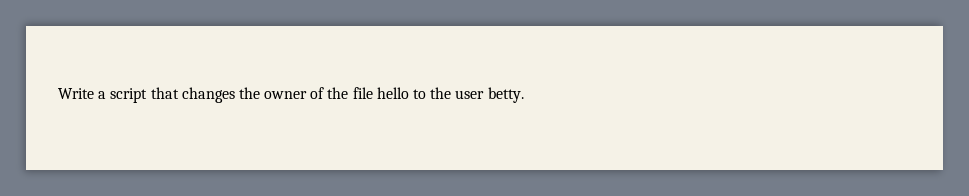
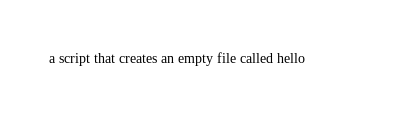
[58,88,94,99] Write -> (49, 59) none
[181,87,524,103] changes the owner of the file hello to the user betty. -> [119,52,305,66] creates an empty file called hello

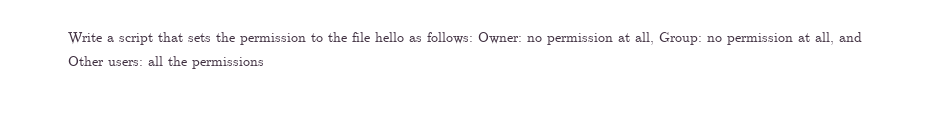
(49, 59) none -> [68,32,102,45] Write
[119,52,305,66] creates an empty file called hello -> [188,32,862,45] [68,56,264,69] sets the permission to the file hello as follows: Owner: no permission at all, Group: no permission at all, and Other users: all the permissions

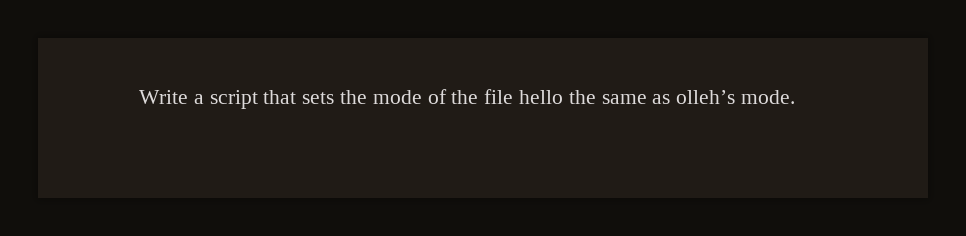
[240,33,323,45] permission to -> [372,89,447,104] mode of
[409,32,862,45] [68,56,264,69] as follows: Owner: no permission at all, Group: no permission at all, and Other users: all the permissions -> [568,90,796,104] the same as olleh’s mode.

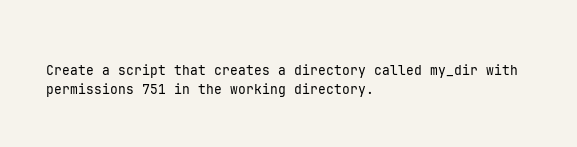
[139,90,188,104] Write -> [46,65,94,75] Create
[302,89,796,104] sets the mode of the file hello the same as olleh’s mode. -> [214,64,518,78] [46,83,374,97] creates a directory called my_dir with permissions 751 in the working directory.

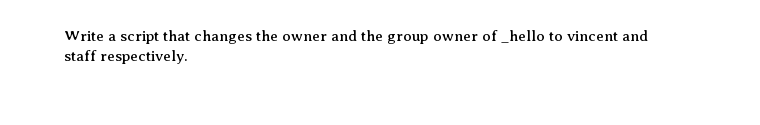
[46,65,94,75] Create -> [64,31,104,41] Write
[214,64,518,78] [46,83,374,97] creates a directory called my_dir with permissions 751 in the working directory. -> [194,30,648,44] [64,50,189,64] changes the owner and the group owner of _hello to vincent and staff respectively.

